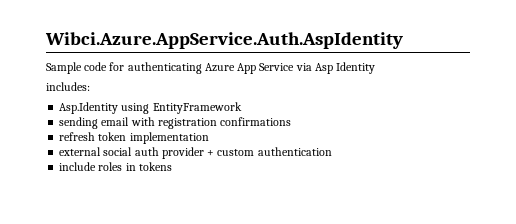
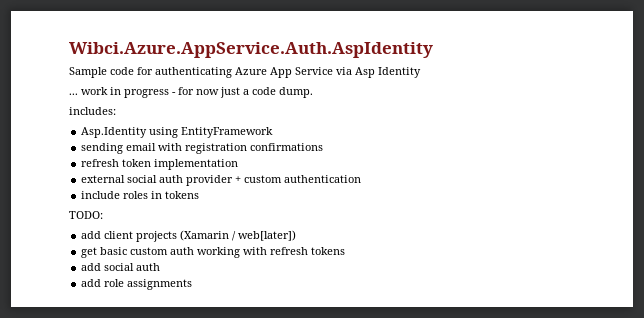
(376, 68) none -> [69,87,313,98] // ... work in progress - for now just a code dump.
(172, 166) none -> [69,211,103,219] [81,230,297,242] [81,247,346,258] [81,263,161,271] [81,279,193,290] // TODO: // add client projects (Xamarin / web[later]) // get basic custom auth working with refresh tokens // add social auth // add role assignments

